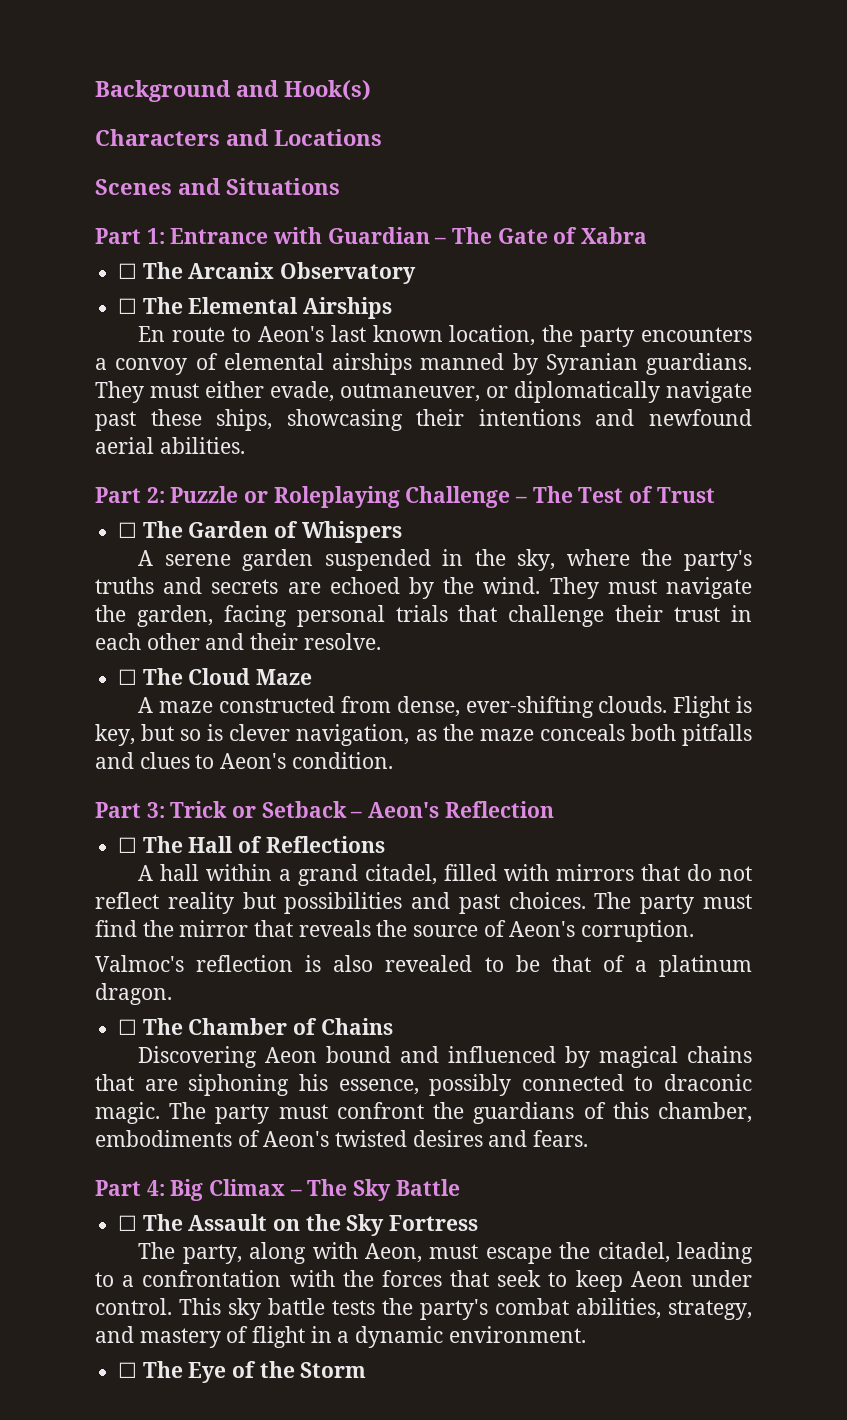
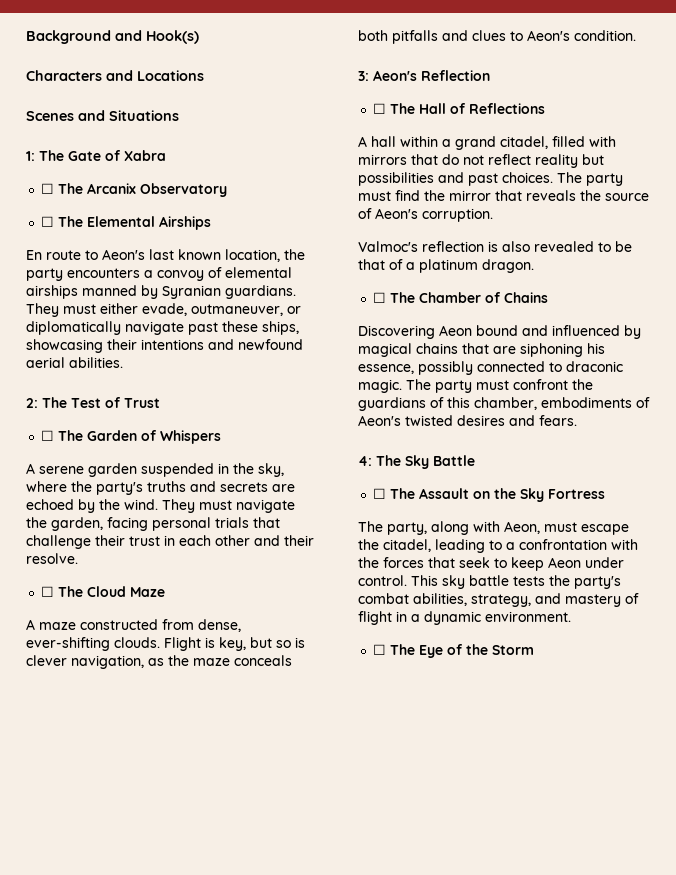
[95,227,447,244] Part 1: Entrance with Guardian – -> [26,151,35,161] 1:
[95,486,528,508] Part 2: Puzzle or Roleplaying Challenge – -> [26,398,38,408] 2:
[95,801,363,818] Part 3: Trick or Setback – -> [358,71,369,81] 3:
[95,1179,302,1201] Part 4: Big Climax – -> [358,456,372,466] 4:

